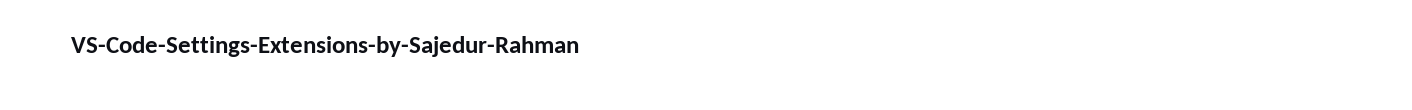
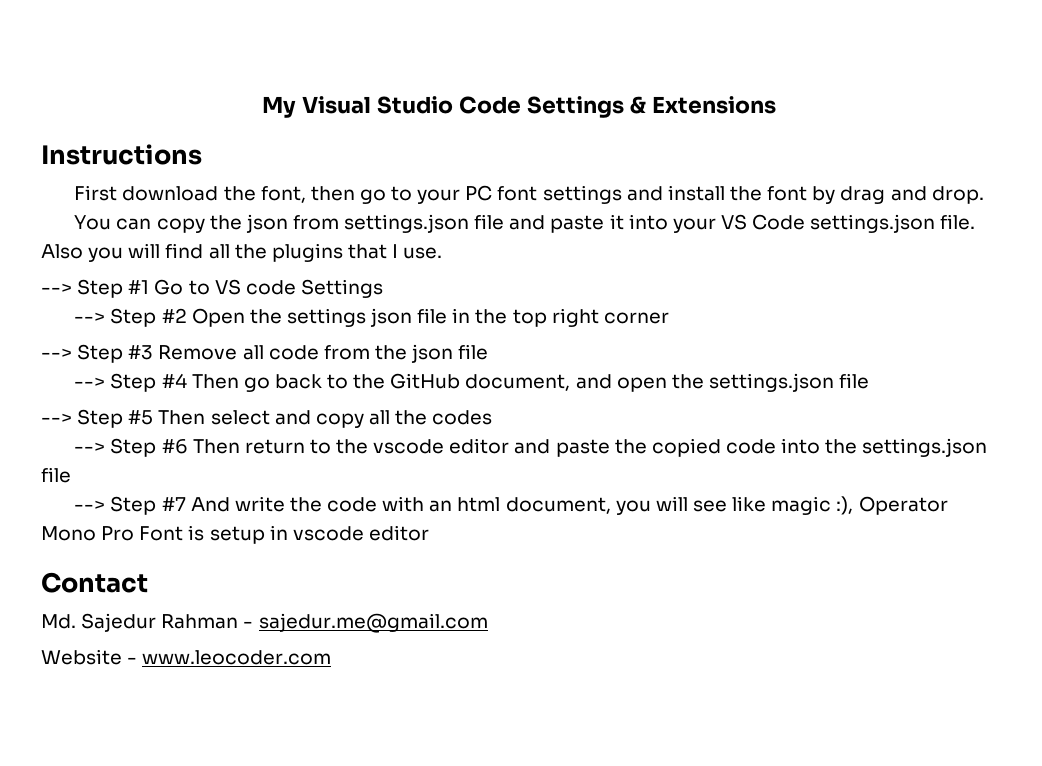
[71,36,579,57] VS-Code-Settings-Extensions-by-Sajedur-Rahman -> [262,96,776,118] [41,144,202,165] [74,185,984,204] [74,214,976,233] [41,243,443,262] [41,279,383,298] [74,308,669,327] [41,344,489,363] [74,373,870,392] [41,409,493,428] [74,438,988,457] [41,467,71,483] [74,496,948,515] [41,525,429,544] [41,572,148,593] [41,613,488,633] [41,649,332,665] My Visual Studio Code Settings & Extensions // Instructions // First download the font, then go to your PC font settings and install the font by drag and drop. // You can copy the json from settings.json file and paste it into your VS Code settings.json file. Also you will find all the plugins that I use. // --> Step #1 Go to VS code Settings // --> Step #2 Open the settings json file in the top right corner // --> Step #3 Remove all code from the json file // --> Step #4 Then go back to the GitHub document, and open the settings.json file // --> Step #5 Then select and copy all the codes // --> Step #6 Then return to the vscode editor and paste the copied code into the settings.json file // --> Step #7 And write the code with an html document, you will see like magic :), Operator Mono Pro Font is setup in vscode editor // Contact // Md. Sajedur Rahman - sajedur.me@gmail.com // Website - www.leocoder.com

